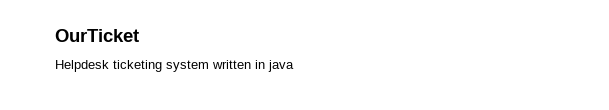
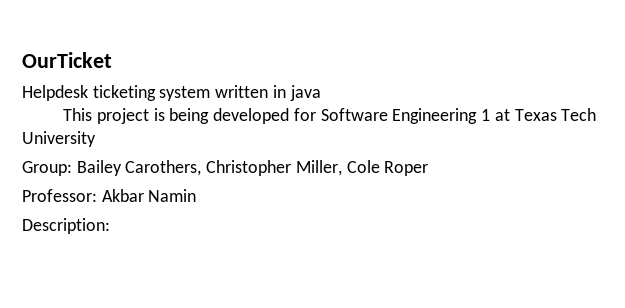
(294, 66) none -> [63,108,597,124] [22,131,96,147] [22,160,429,176] [22,189,197,202] [22,218,110,234] // This project is being developed for Software Engineering 1 at Texas Tech University // Group: Bailey Carothers, Christopher Miller, Cole Roper // Professor: Akbar Namin // Description:

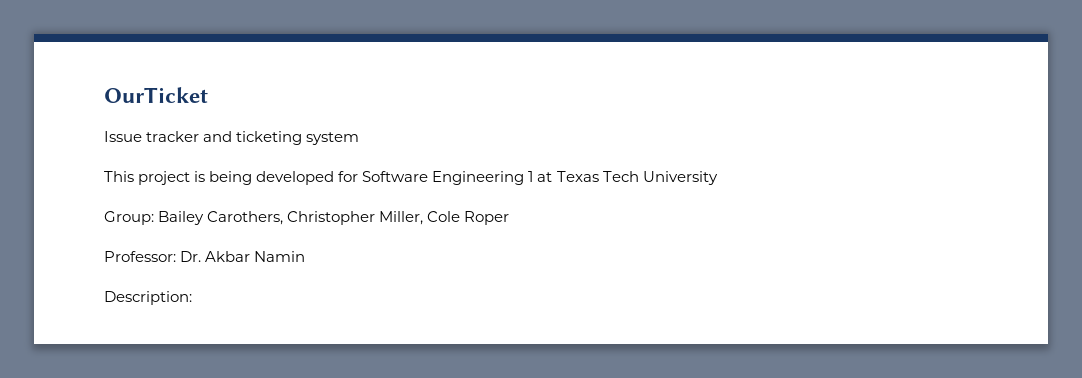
[22,85,88,101] Helpdesk -> [104,131,233,142] Issue tracker and
[215,85,321,101] written in java -> (360, 138) none
(97, 195) none -> [180,251,202,262] Dr.

